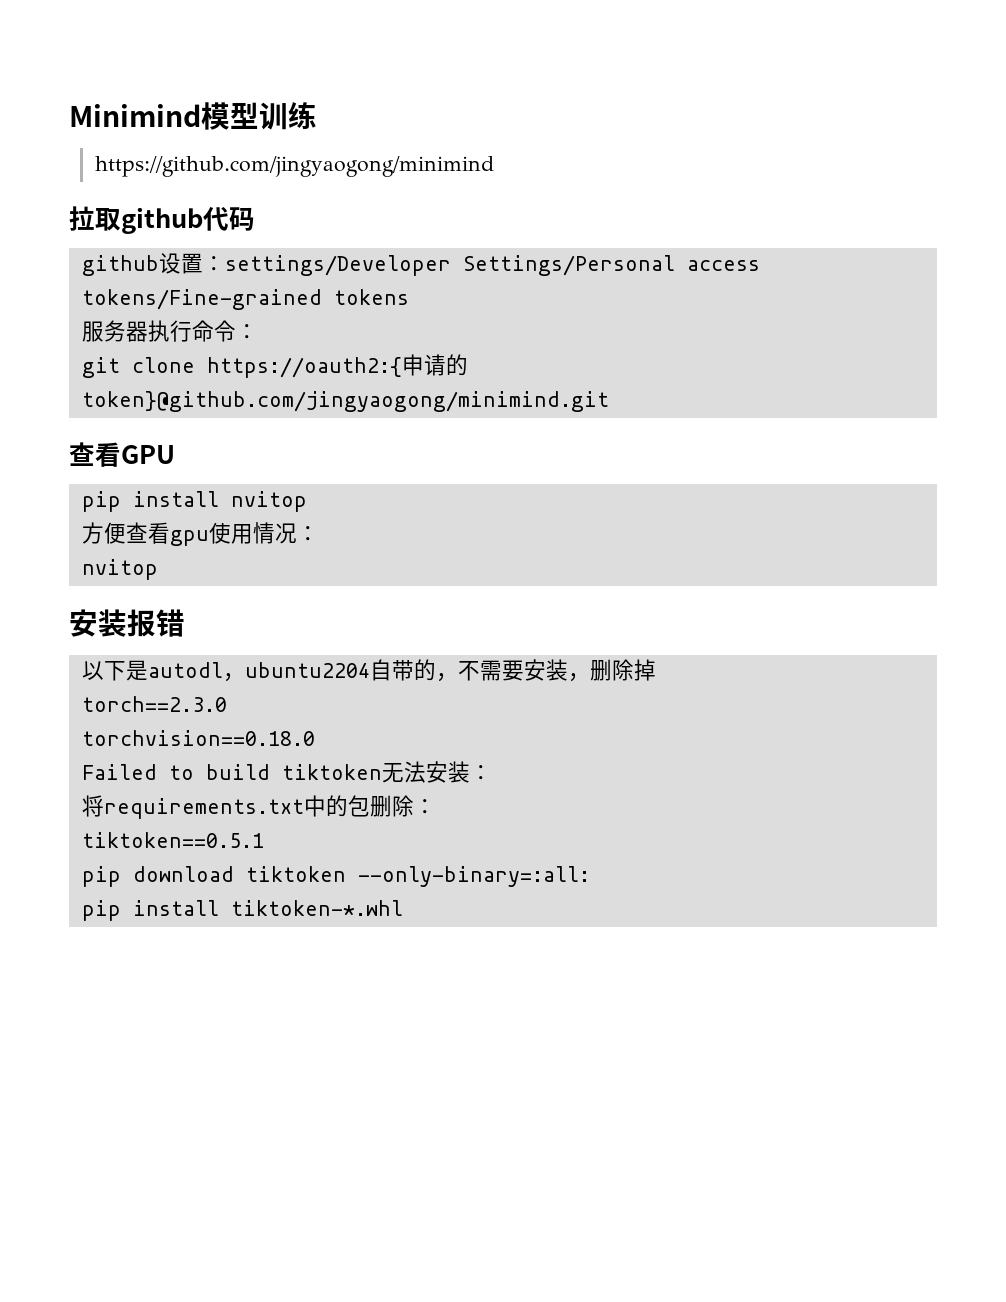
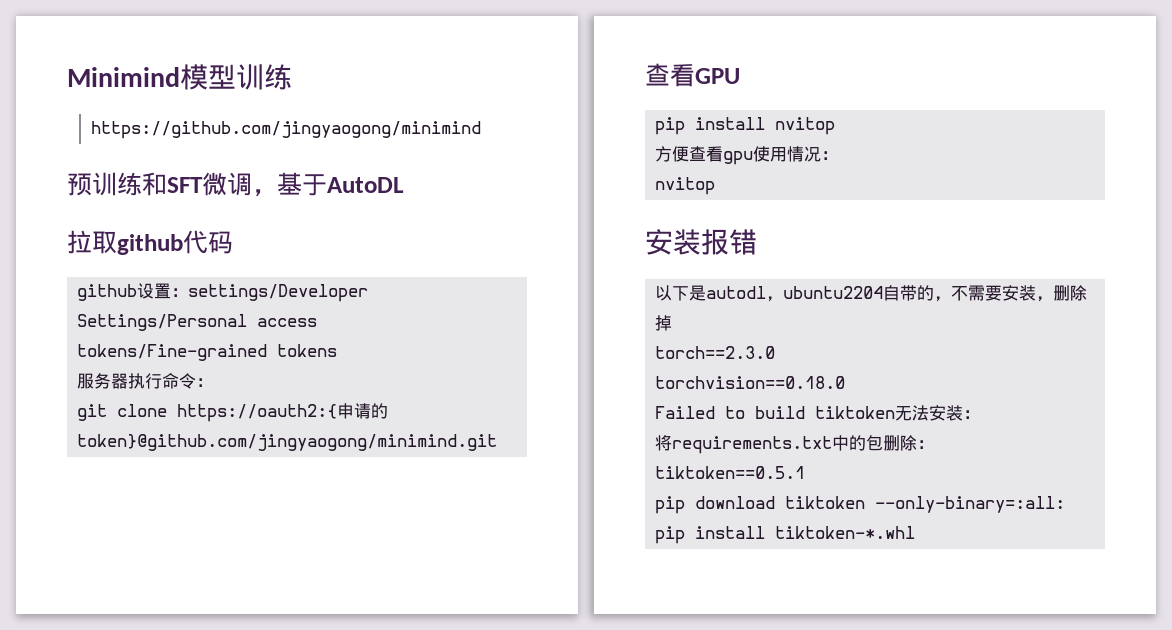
(494, 166) none -> [67,172,404,197] // 预训练和SFT微调，基于AutoDL

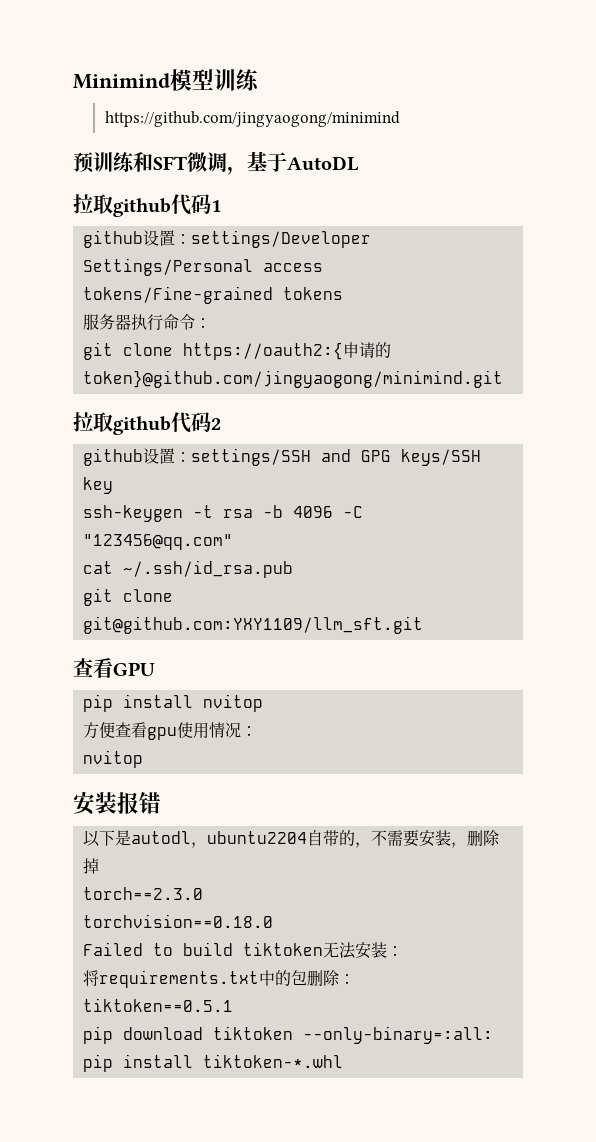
(233, 242) none -> [211,200,221,212] 1
(498, 442) none -> [73,412,221,435] [83,448,482,466] [83,477,114,494] [83,505,364,522] [83,534,234,550] [83,560,294,578] [83,588,174,606] [83,616,424,634] // 拉取github代码2 // github设置：settings/SSH and GPG keys/SSH key // ssh-keygen -t rsa -b 4096 -C "123456@qq.com" // cat ~/.ssh/id_rsa.pub // git clone git@github.com:YXY1109/llm_sft.git

